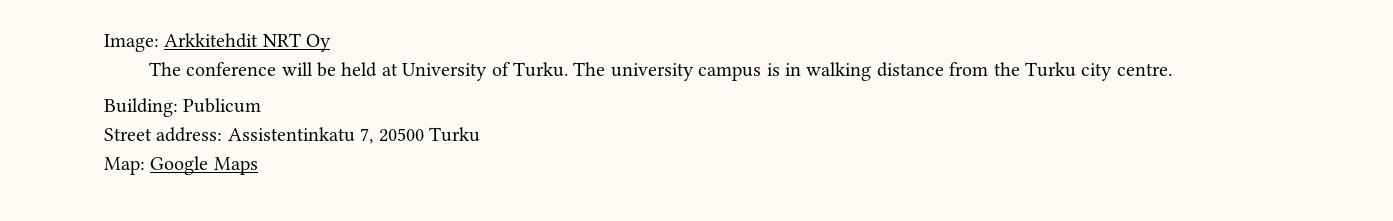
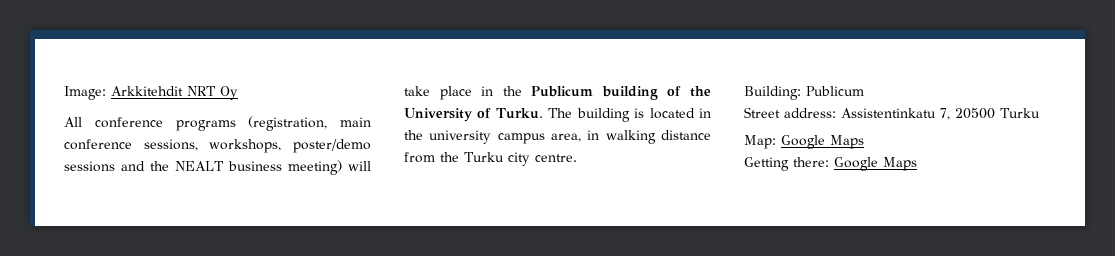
[148,62,606,81] The conference will be held at University of Turku. The -> [64,116,371,131] [64,139,371,153] [64,160,371,175] [404,86,711,100] [404,108,711,122] [404,130,423,140] All conference programs (registration, main conference sessions, workshops, poster/demo sessions and the NEALT business meeting) will take place in the Publicum building of the University of Turku. The building is located in the
[766,63,780,76] is -> [551,133,581,142] area,
(258, 166) none -> [744,157,917,171] // Getting there: Google Maps

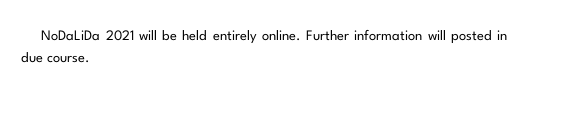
[64,86,238,100] [64,116,371,131] [64,139,371,153] [64,160,371,175] [404,86,711,100] [404,108,711,122] [404,130,711,144] [404,152,577,166] [744,86,864,100] [744,107,1040,120] [744,135,864,149] [744,157,917,171] Image: Arkkitehdit NRT Oy // All conference programs (registration, main conference sessions, workshops, poster/demo sessions and the NEALT business meeting) will take place in the Publicum building of the University of Turku. The building is located in the university campus area, in walking distance from the Turku city centre. // Building: Publicum // Street address: Assistentinkatu 7, 20500 Turku // Map: Google Maps // Getting there: Google Maps -> [41,29,507,44] [21,52,90,63] NoDaLiDa 2021 will be held entirely online. Further information will posted in due course.

